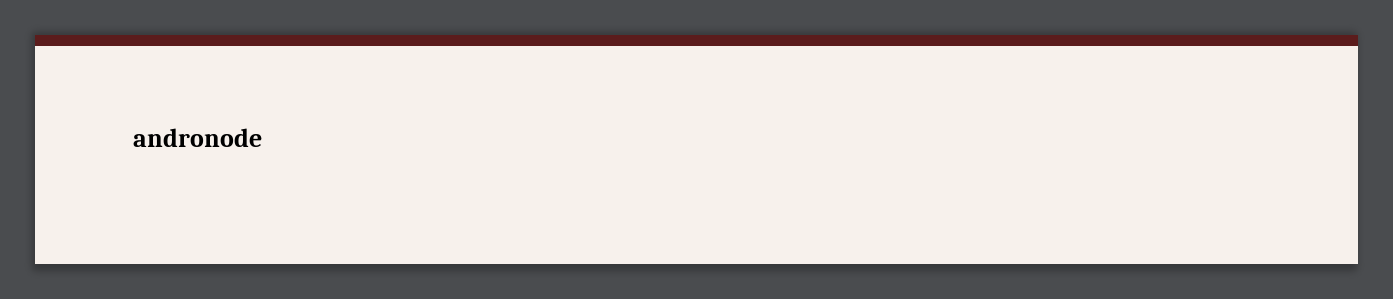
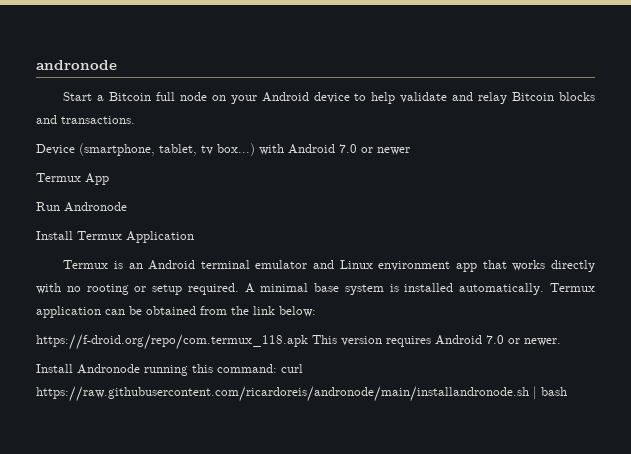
(262, 137) none -> [63,92,595,104] [36,115,135,124] [36,143,410,156] [36,173,109,185] [36,202,127,212] [36,231,194,243] [63,260,595,272] [36,283,595,295] [36,306,316,318] [36,334,561,350] [36,364,303,376] [36,386,567,402] // Start a Bitcoin full node on your Android device to help validate and relay Bitcoin blocks and transactions. // Device (smartphone, tablet, tv box...) with Android 7.0 or newer // Termux App // Run Andronode // Install Termux Application // Termux is an Android terminal emulator and Linux environment app that works directly with no rooting or setup required. A minimal base system is installed automatically. Termux application can be obtained from the link below: // https://f-droid.org/repo/com.termux_118.apk This version requires Android 7.0 or newer. // Install Andronode running this command: curl https://raw.githubusercontent.com/ricardoreis/andronode/main/installandronode.sh | bash

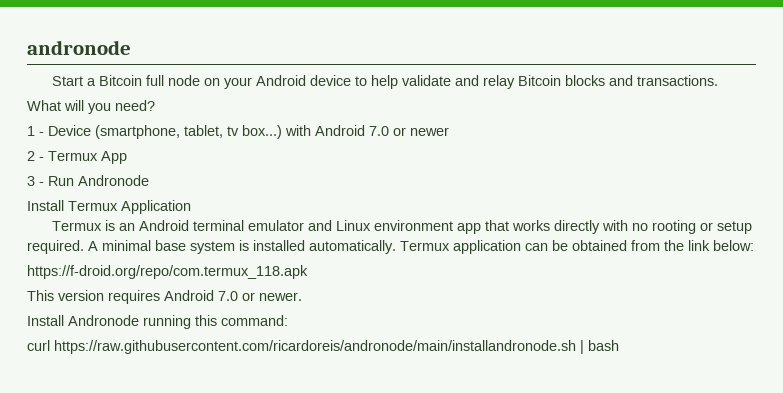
(135, 120) none -> [27,100,155,114] [27,126,44,136] What will you need? // 1 -
(410, 151) none -> [27,151,44,161] 2 -
(109, 179) none -> [27,176,44,186] 3 -
(308, 342) none -> (308, 272) //
(277, 368) none -> (288, 320) //

